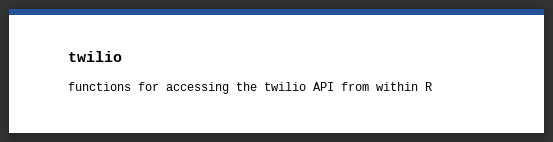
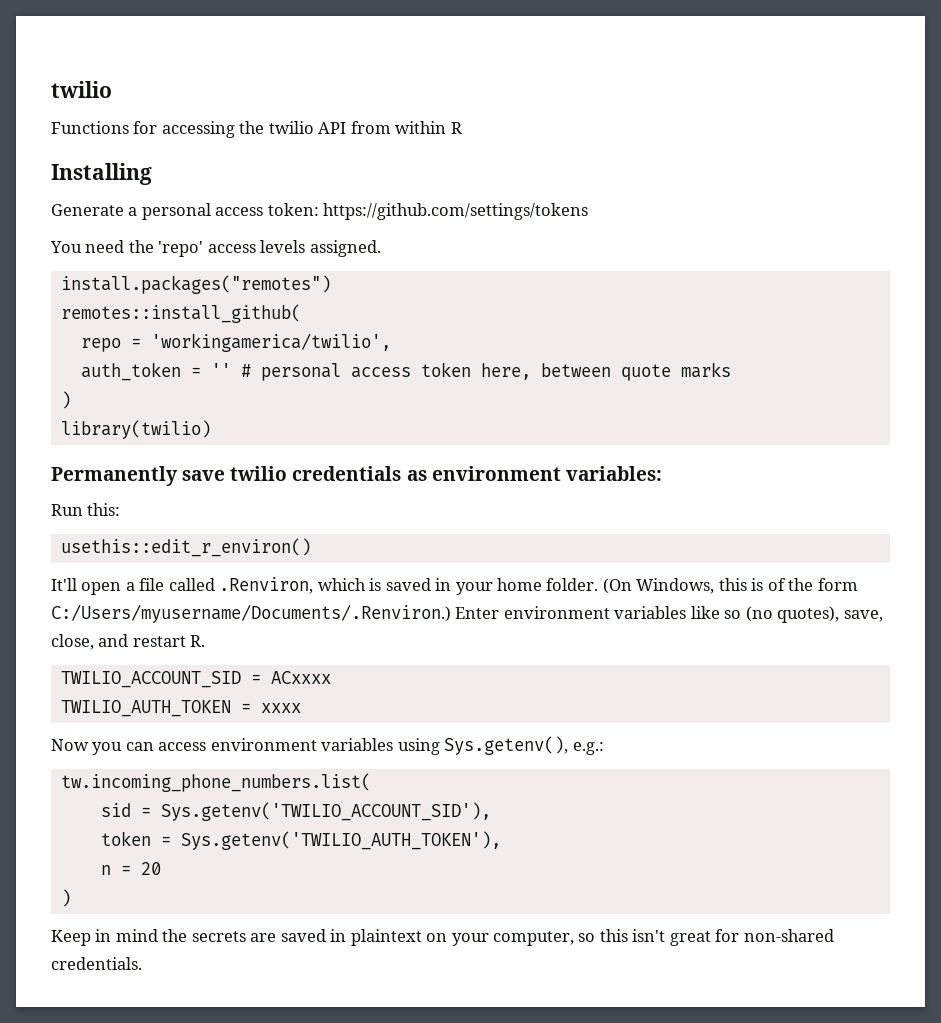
[68,82,131,91] functions -> [51,121,129,134] Functions
(432, 86) none -> [51,163,152,185] [51,203,589,220] [50,240,381,257] [60,275,331,294] [60,304,301,323] [80,333,391,352] [80,362,731,381] [60,391,71,409] [60,420,211,439] [51,466,662,486] [51,503,121,516] [60,538,311,557] [51,577,858,595] [51,604,883,623] [51,634,206,650] [60,671,331,688] [60,700,301,717] [51,736,604,755] [60,773,371,792] [100,802,491,821] [100,831,501,850] [100,862,161,875] [60,889,71,907] [51,929,834,946] [51,957,142,970] // Installing // Generate a personal access token: https://github.com/settings/tokens // You need the 'repo' access levels assigned. // install.packages("remotes") // remotes::install_github( // repo = 'workingamerica/twilio', // auth_token = '' # personal access token here, between quote marks // ) // library(twilio) // Permanently save twilio credentials as environment variables: // Run this: // usethis::edit_r_environ() // It'll open a file called .Renviron, which is saved in your home folder. (On Windows, this is of the form C:/Users/myusername/Documents/.Renviron.) Enter environment variables like so (no quotes), save, close, and restart R. // TWILIO_ACCOUNT_SID = ACxxxx // TWILIO_AUTH_TOKEN = xxxx // Now you can access environment variables using Sys.getenv(), e.g.: // tw.incoming_phone_numbers.list( // sid = Sys.getenv('TWILIO_ACCOUNT_SID'), // token = Sys.getenv('TWILIO_AUTH_TOKEN'), // n = 20 // ) // Keep in mind the secrets are saved in plaintext on your computer, so this isn't great for non-shared credentials.

